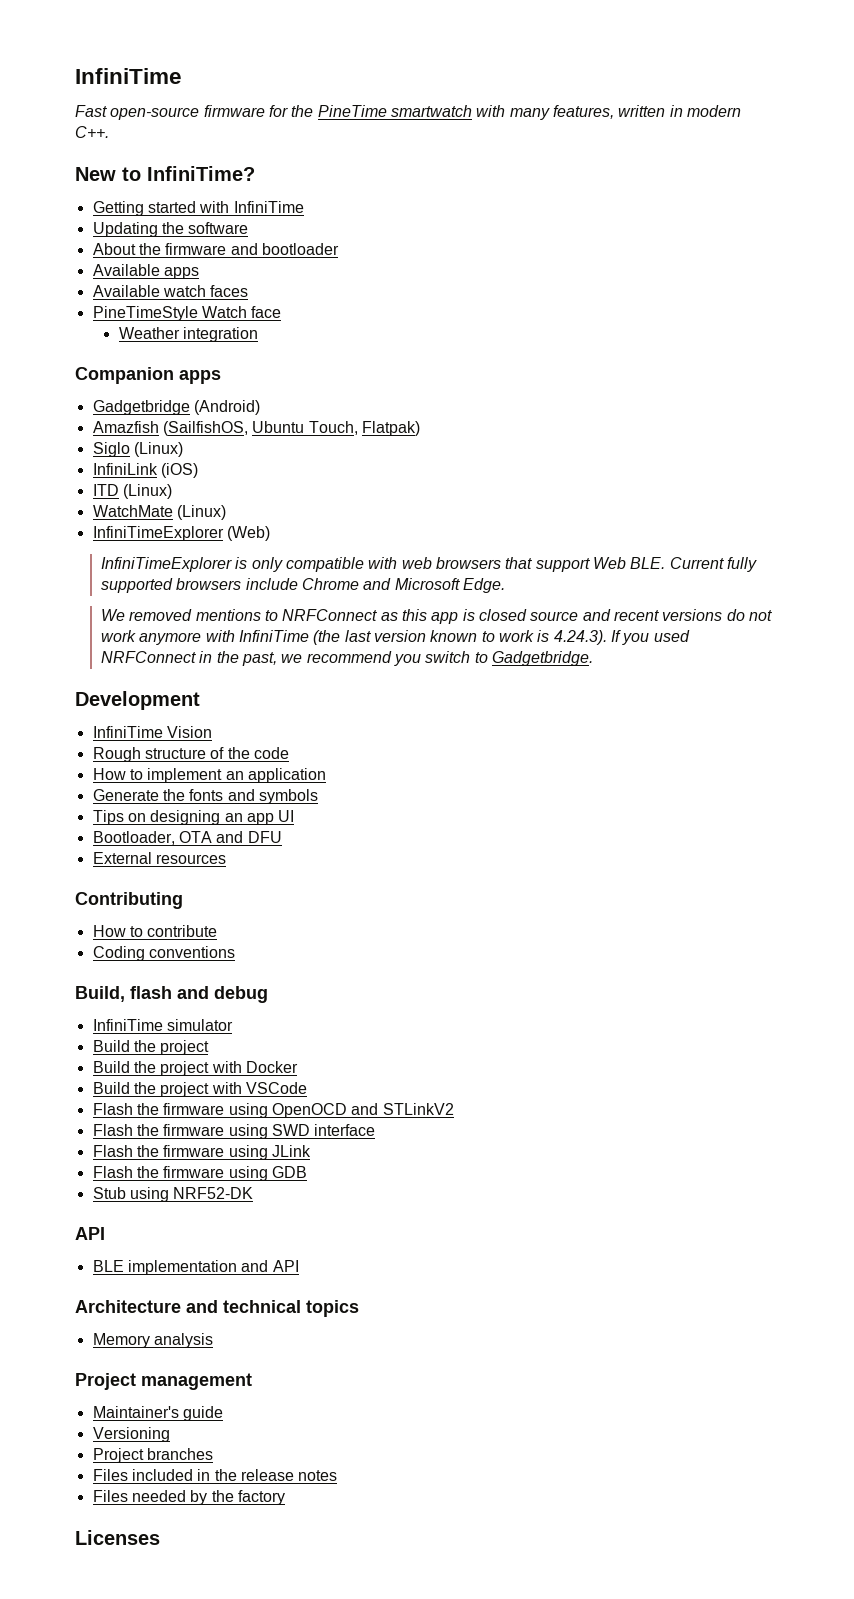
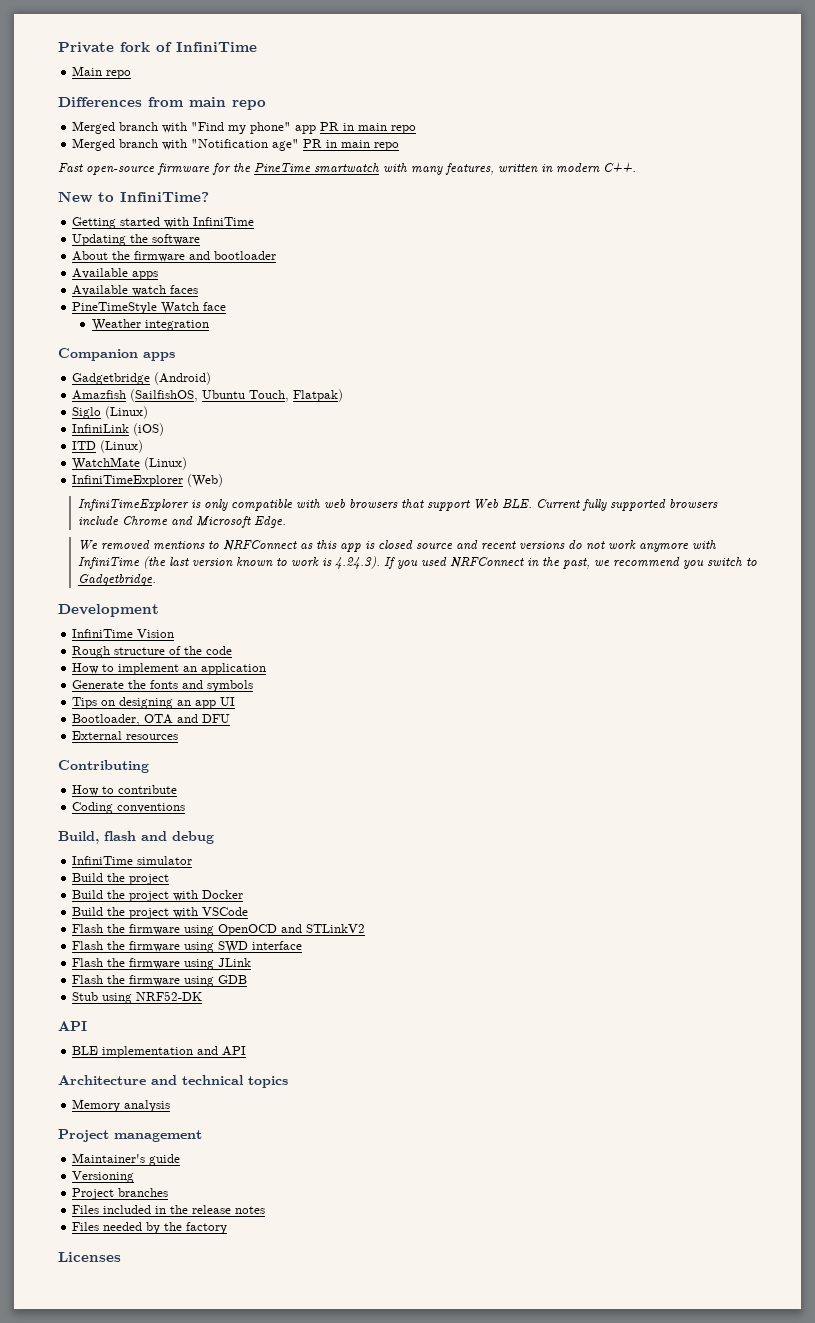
[75,68,182,84] InfiniTime -> [58,42,257,53] [72,66,132,79] [58,97,266,110] [72,121,417,134] [72,138,400,151] Private fork of InfiniTime // Main repo // Differences from main repo // Merged branch with "Find my phone" app PR in main repo // Merged branch with "Notification age" PR in main repo

